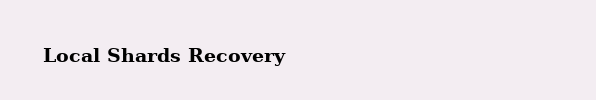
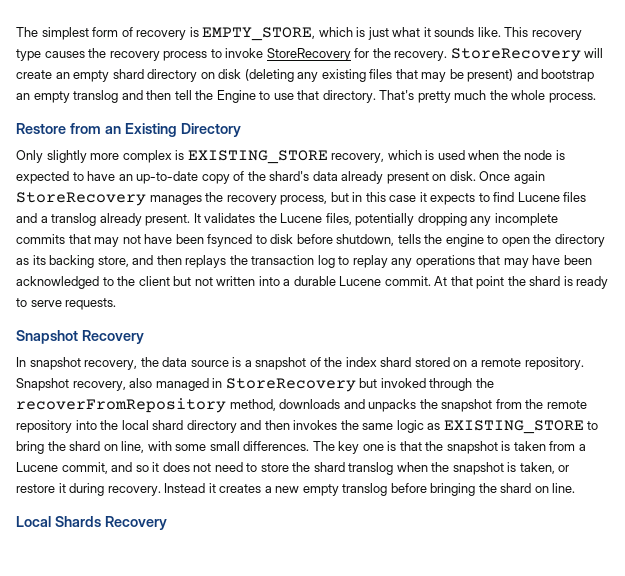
(43, 55) none -> [16,27,582,41] [16,48,604,62] [16,69,595,82] [16,90,596,103] [16,123,241,137] [16,150,565,164] [16,171,545,184] [16,192,587,206] [16,213,558,226] [16,234,605,247] [16,255,592,268] [16,276,609,289] [16,298,117,310] [16,330,144,344] [16,357,584,370] [16,378,494,392] [16,398,587,413] [16,420,599,434] [16,441,586,454] [16,462,570,475] [16,483,576,496] The simplest form of recovery is EMPTY_STORE, which is just what it sounds like. This recovery type causes the recovery process to invoke StoreRecovery for the recovery. StoreRecovery will create an empty shard directory on disk (deleting any existing files that may be present) and bootstrap an empty translog and then tell the Engine to use that directory. That's pretty much the whole process. // Restore from an Existing Directory // Only slightly more complex is EXISTING_STORE recovery, which is used when the node is expected to have an up-to-date copy of the shard's data already present on disk. Once again StoreRecovery manages the recovery process, but in this case it expects to find Lucene files and a translog already present. It validates the Lucene files, potentially dropping any incomplete commits that may not have been fsynced to disk before shutdown, tells the engine to open the directory as its backing store, and then replays the transaction log to replay any operations that may have been acknowledged to the client but not written into a durable Lucene commit. At that point the shard is ready to serve requests. // Snapshot Recovery // In snapshot recovery, the data source is a snapshot of the index shard stored on a remote repository. Snapshot recovery, also managed in StoreRecovery but invoked through the recoverFromRepository method, downloads and unpacks the snapshot from the remote repository into the local shard directory and then invokes the same logic as EXISTING_STORE to bring the shard on line, with some small differences. The key one is that the snapshot is taken from a Lucene commit, and so it does not need to store the shard translog when the snapshot is taken, or restore it during recovery. Instead it creates a new empty translog before bringing the shard on line. //

